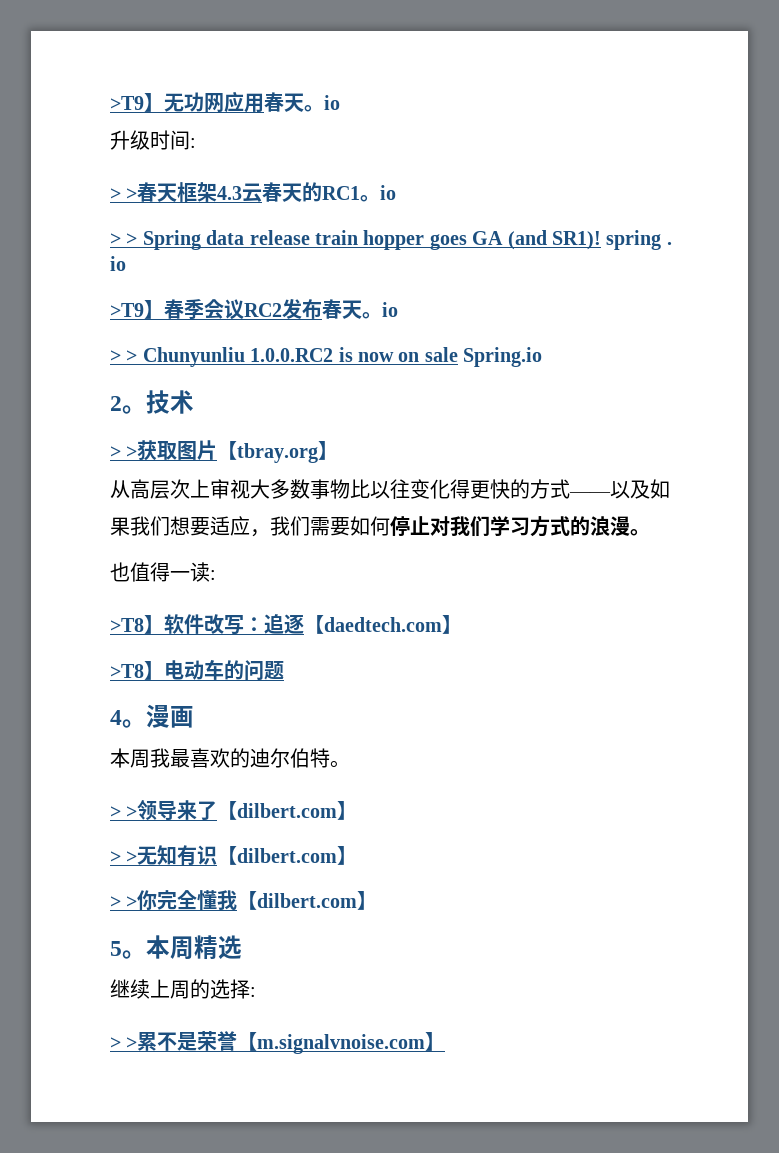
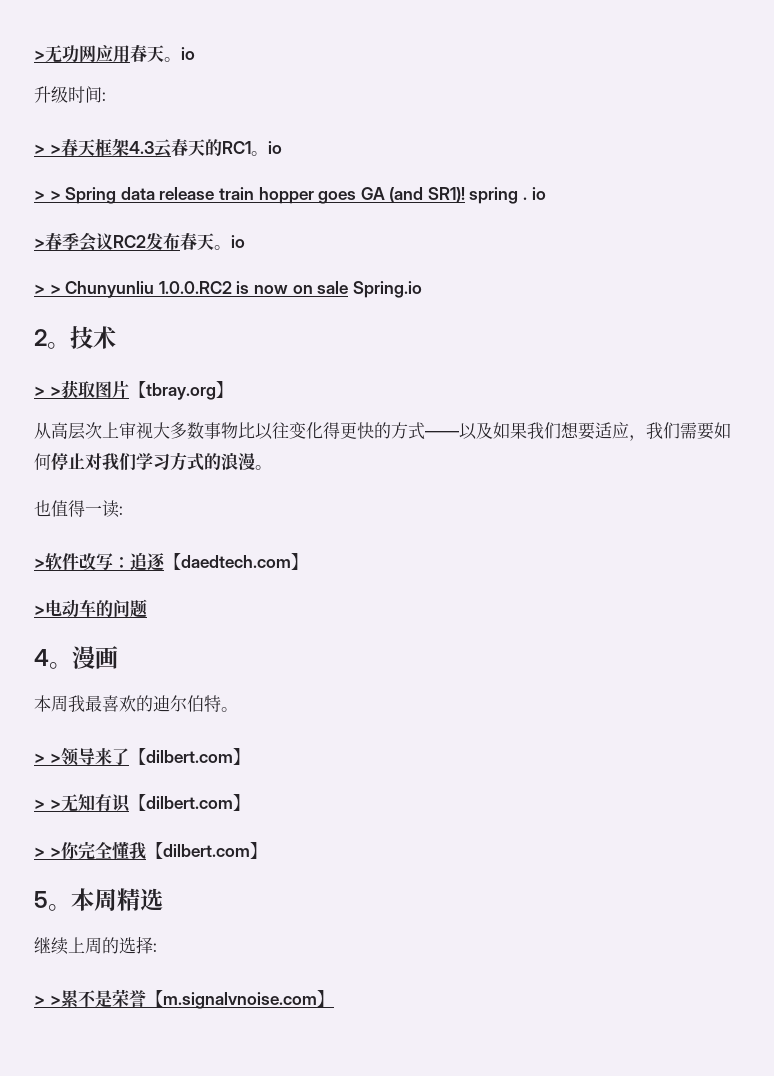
[110,93,164,112] >T9】 -> [34,50,45,60] >
[110,300,164,319] >T9】 -> [34,238,45,248] >
[110,615,164,634] >T8】 -> [34,558,45,568] >
[110,661,164,680] >T8】 -> [34,605,45,615] >

